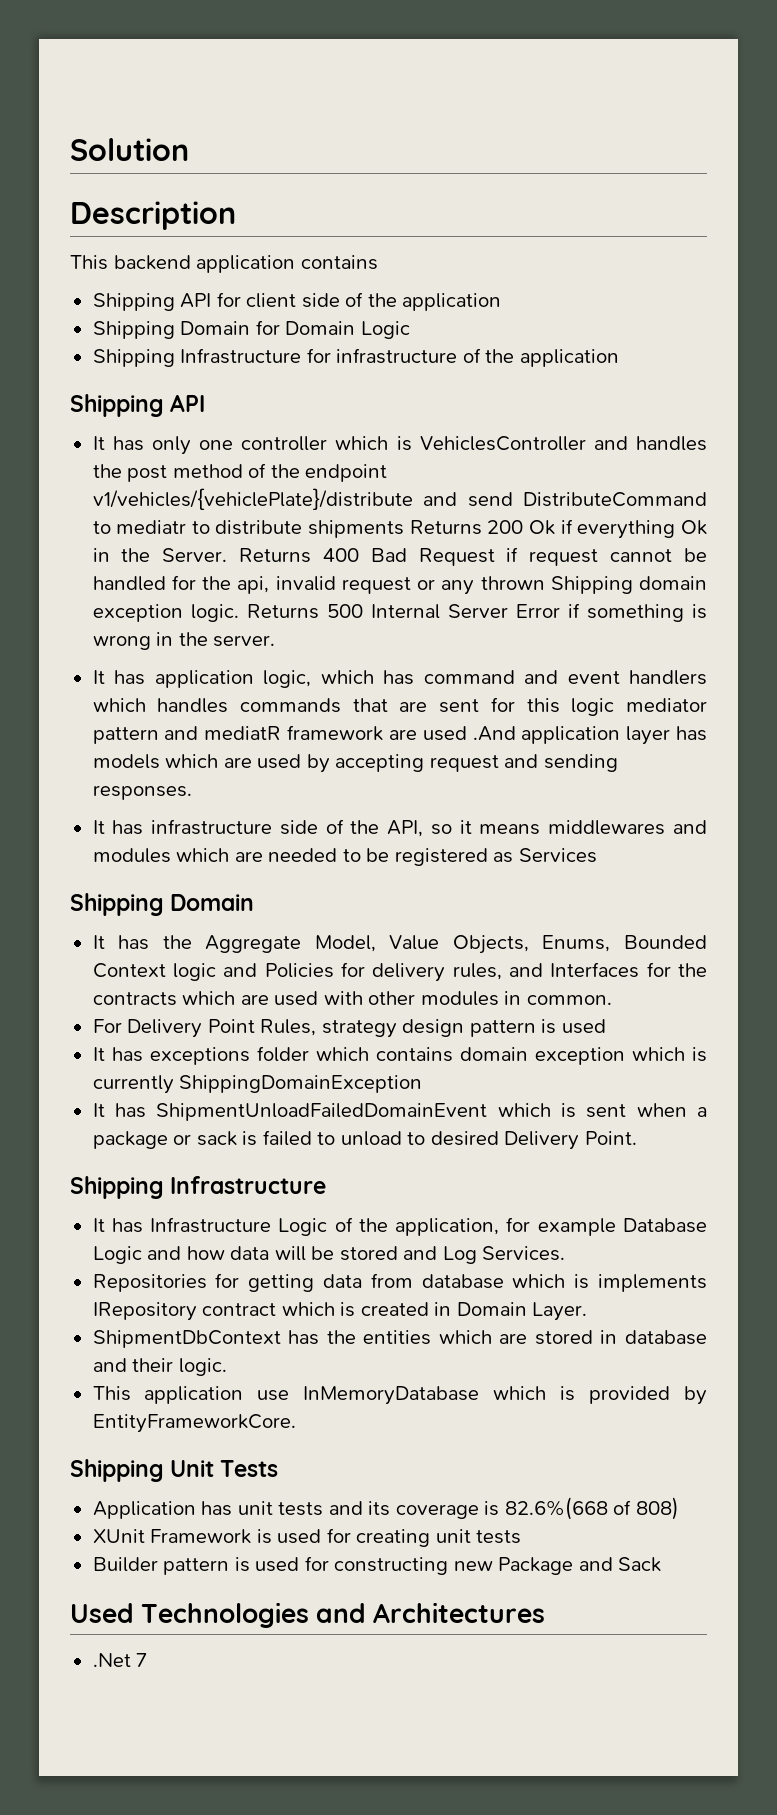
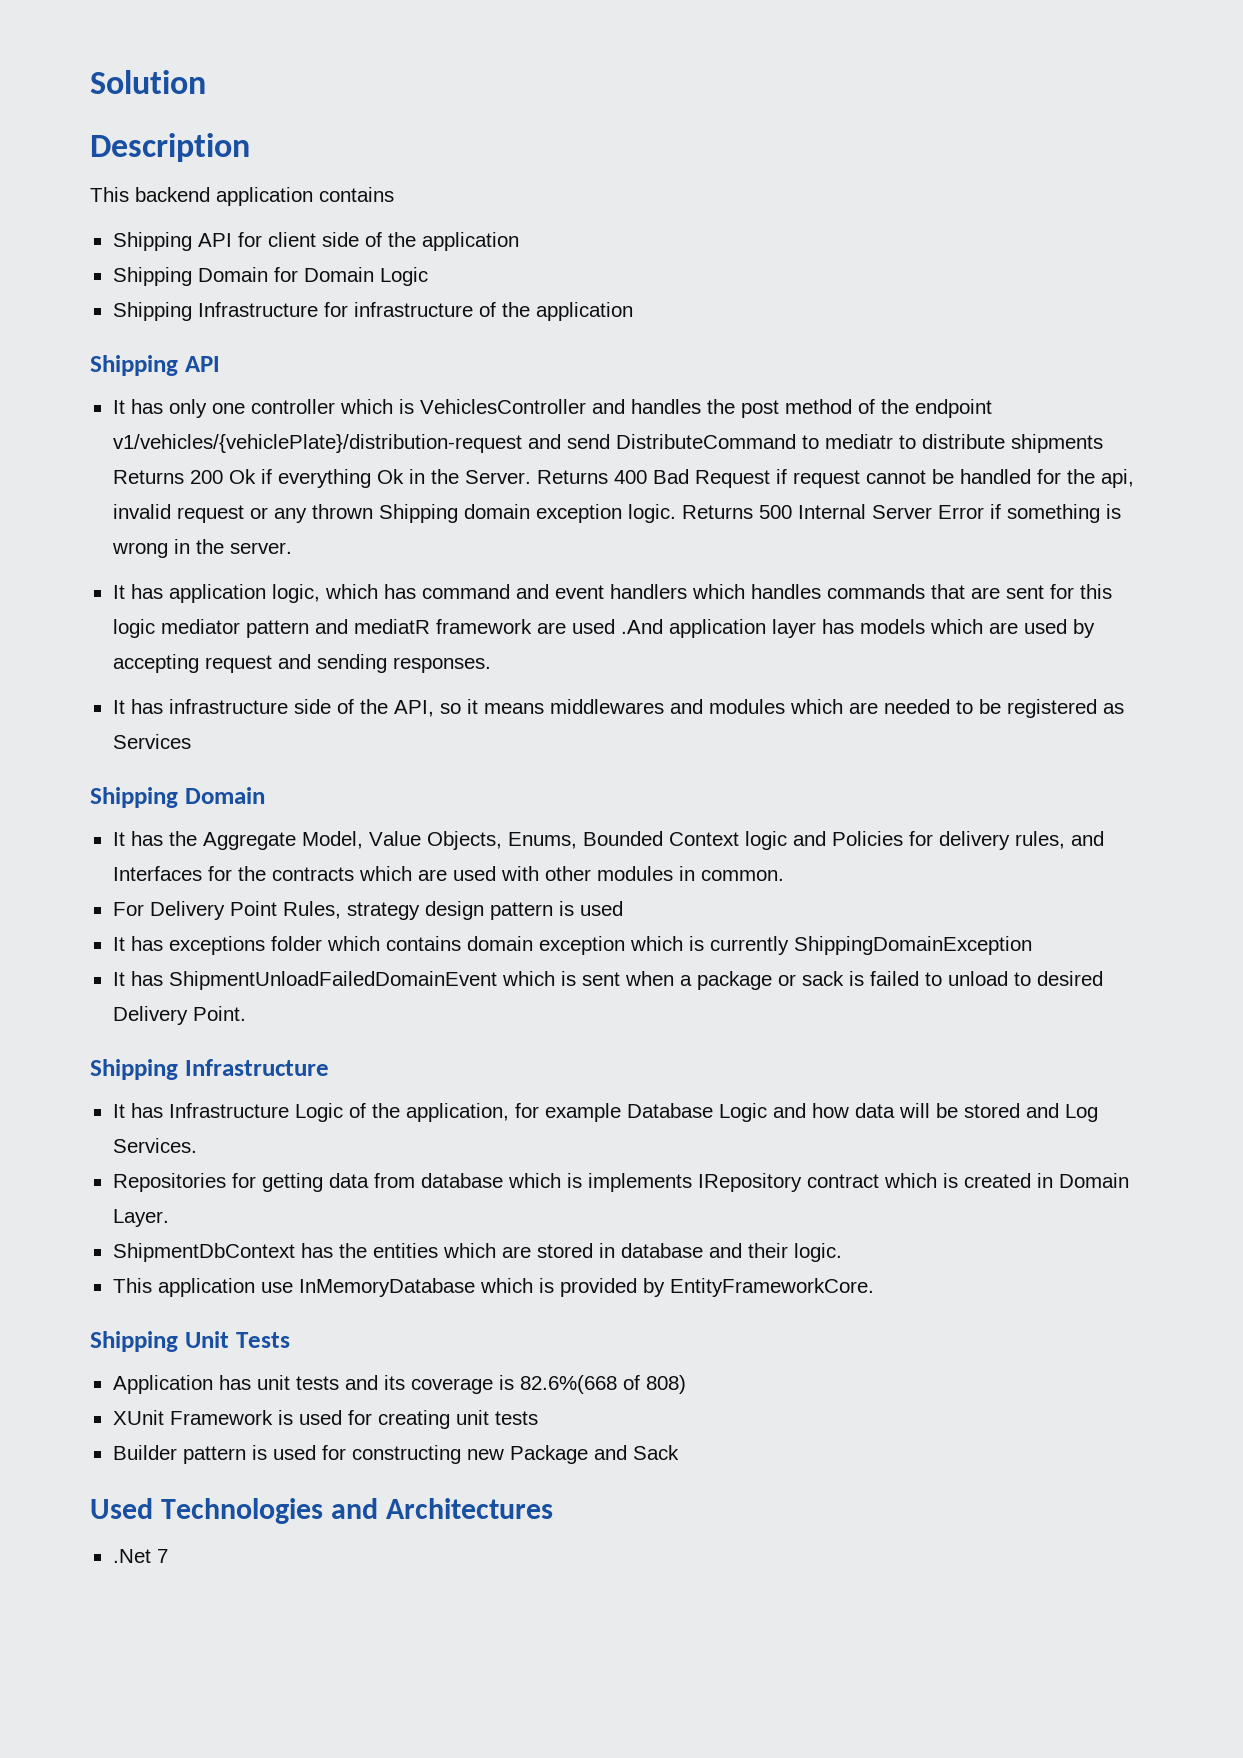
[92,488,413,510] v1/vehicles/{vehiclePlate}/distribute -> [112,434,522,453] v1/vehicles/{vehiclePlate}/distribution-request

